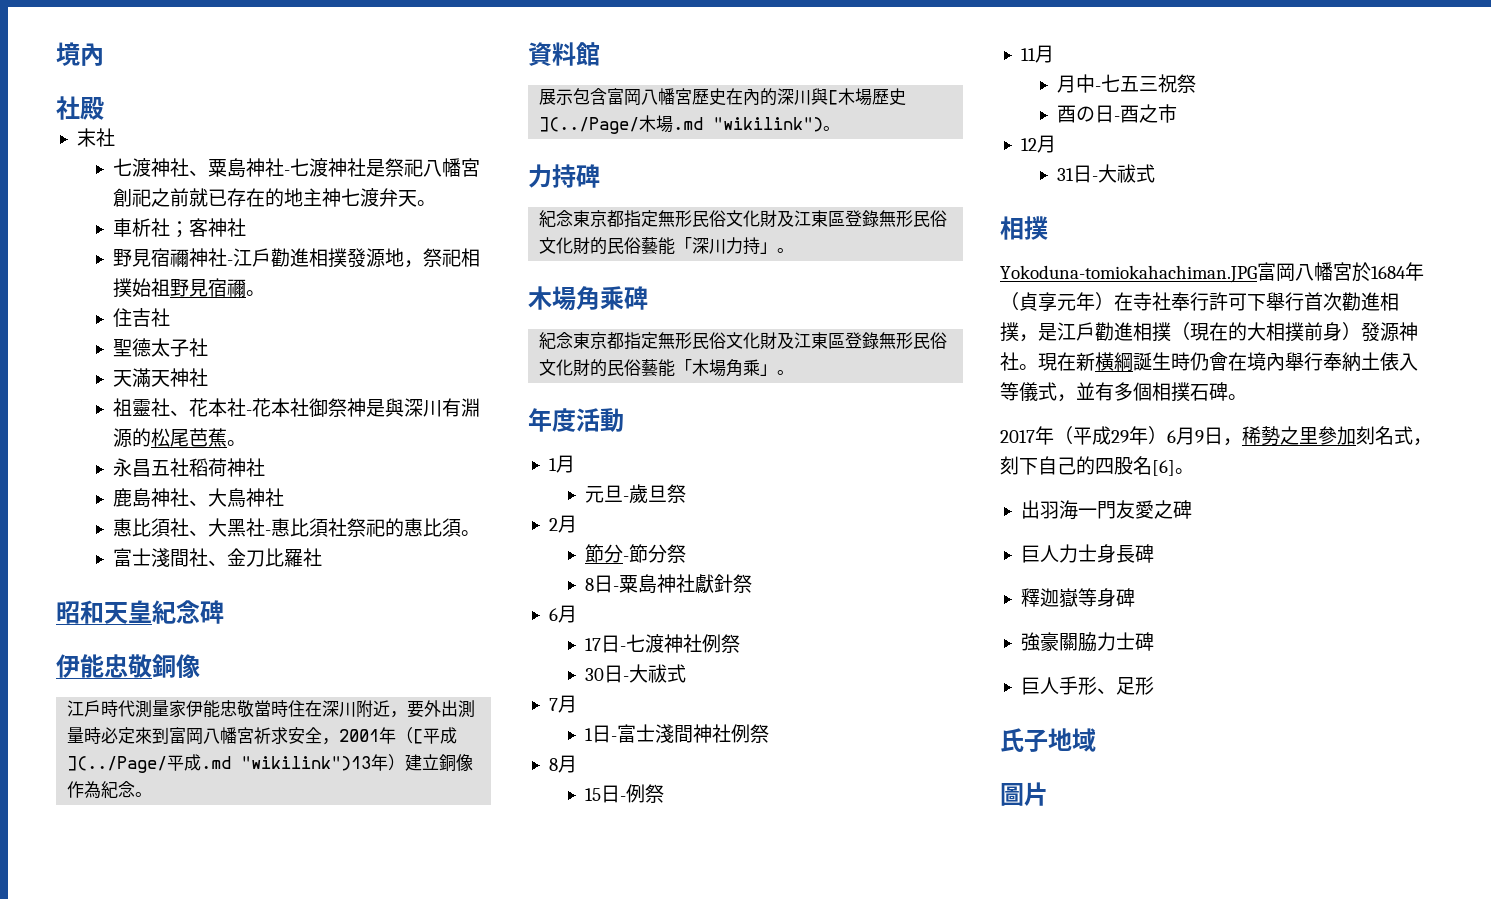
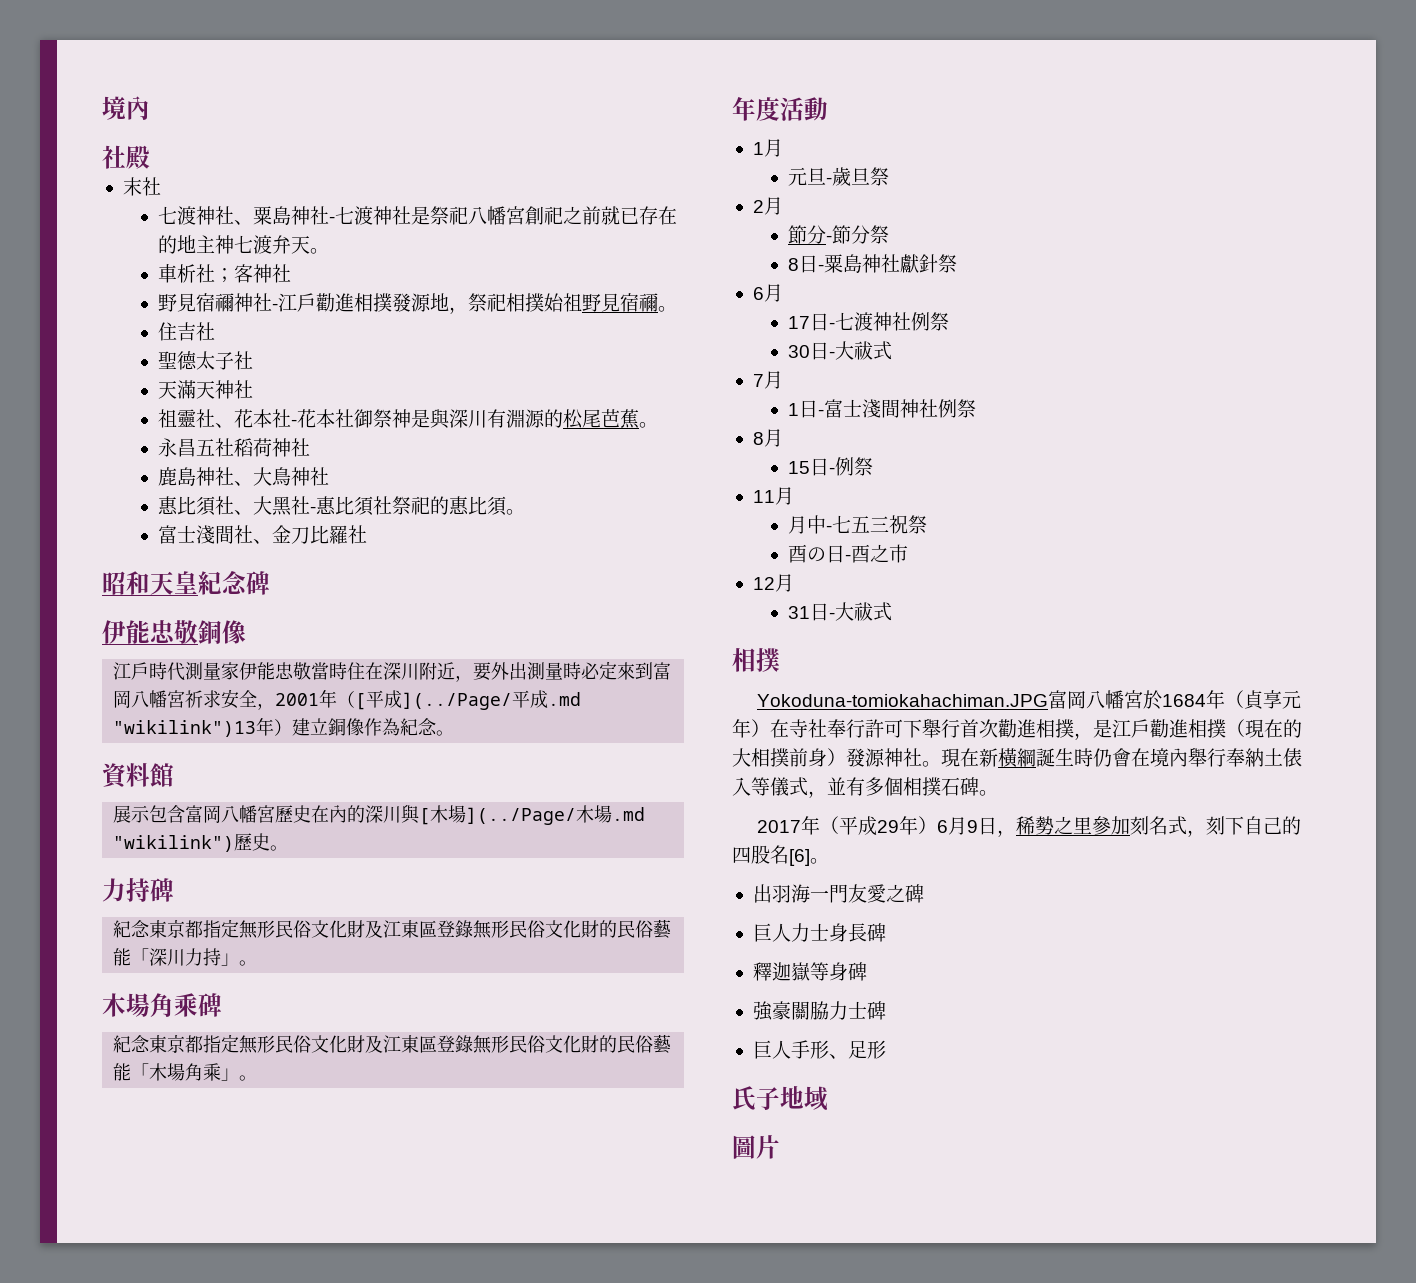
[872,88,907,106] 歷史 -> (467, 814) none
(824, 124) none -> [234,833,271,851] 歷史

